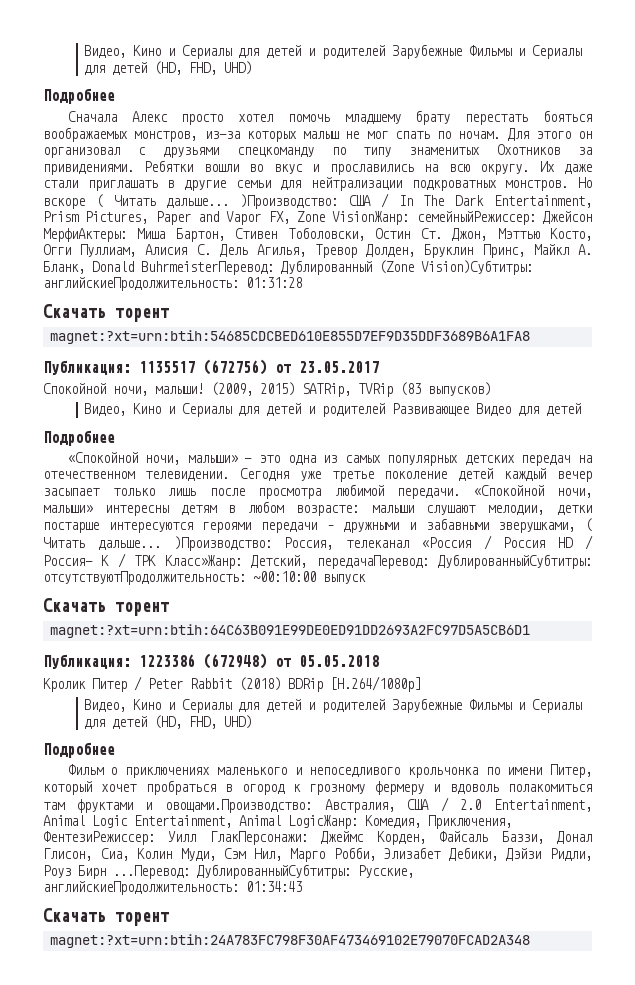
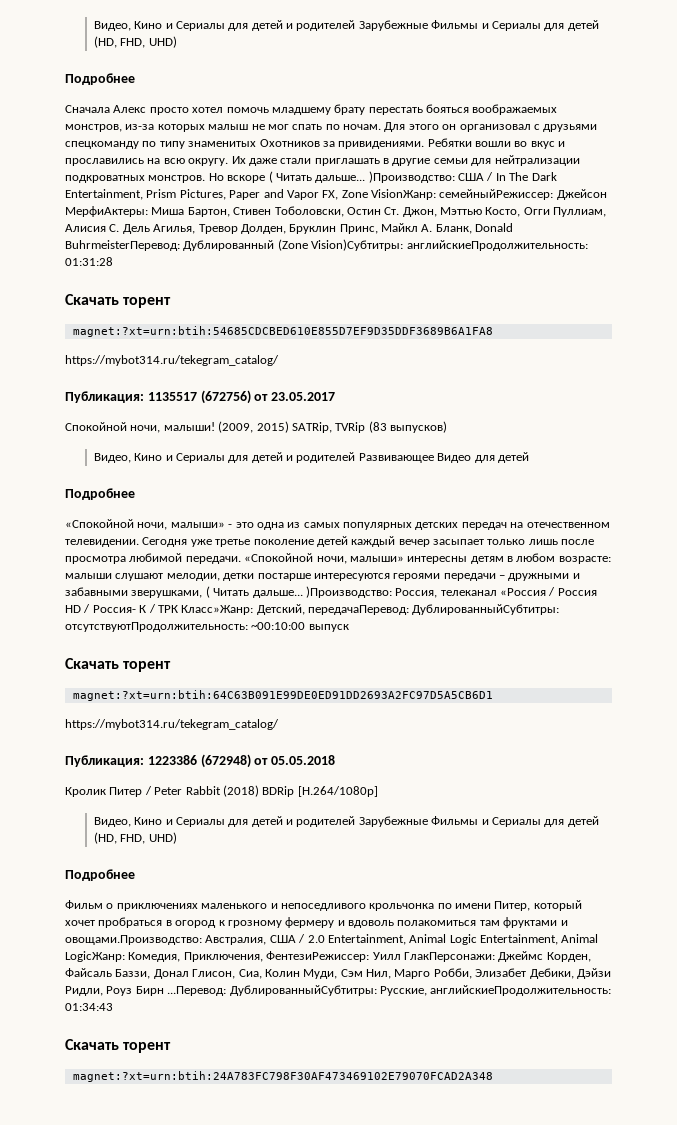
(530, 337) none -> [65,355,279,366] // https://mybot314.ru/tekegram_catalog/
(530, 631) none -> [65,719,279,730] // https://mybot314.ru/tekegram_catalog/

